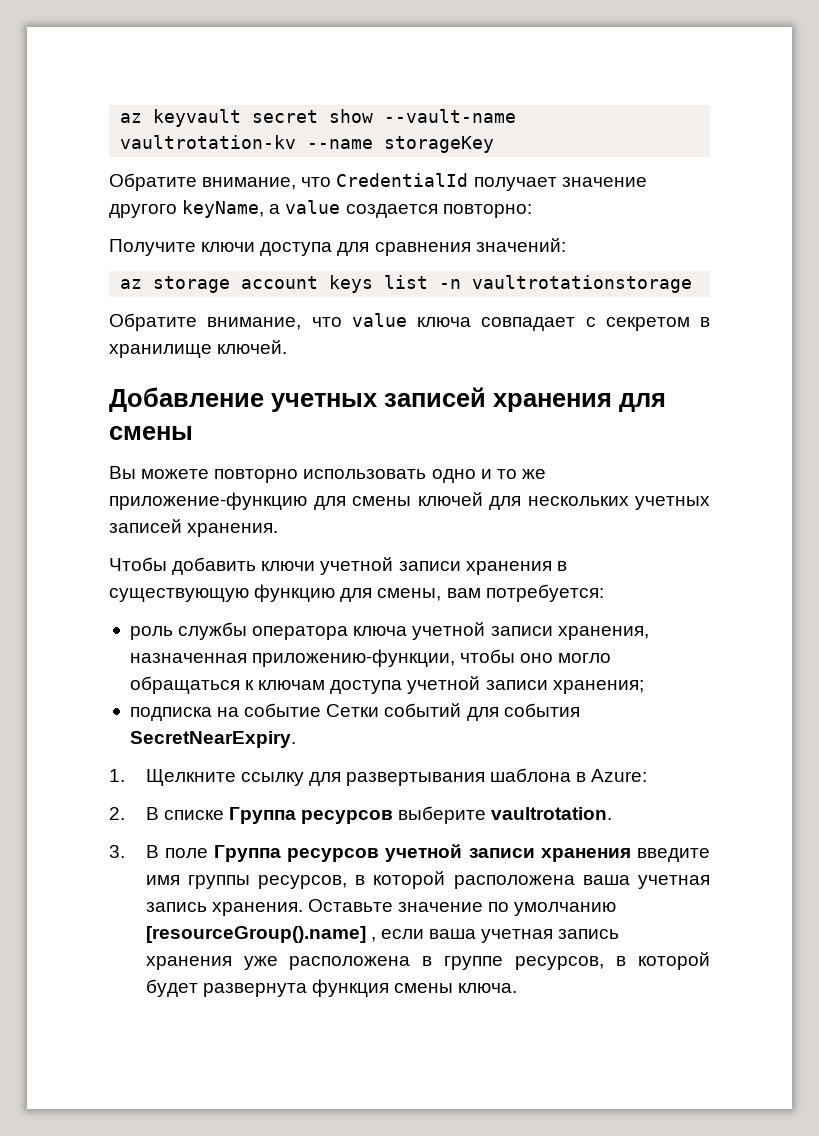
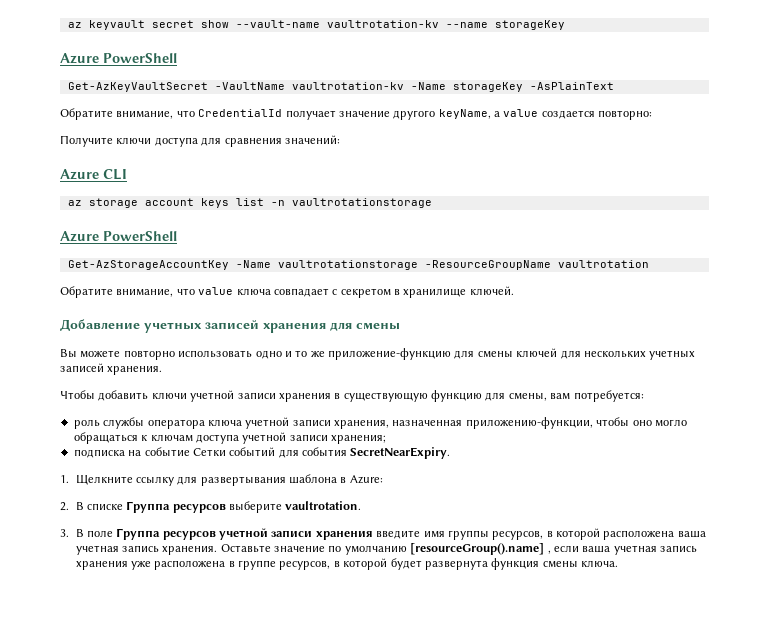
(495, 144) none -> [60,53,177,64] [67,82,614,92] // Azure PowerShell // Get-AzKeyVaultSecret -VaultName vaultrotation-kv -Name storageKey -AsPlainText
(566, 245) none -> [60,169,127,180] // Azure CLI
(693, 284) none -> [60,231,177,242] [67,260,649,270] // Azure PowerShell // Get-AzStorageAccountKey -Name vaultrotationstorage -ResourceGroupName vaultrotation

